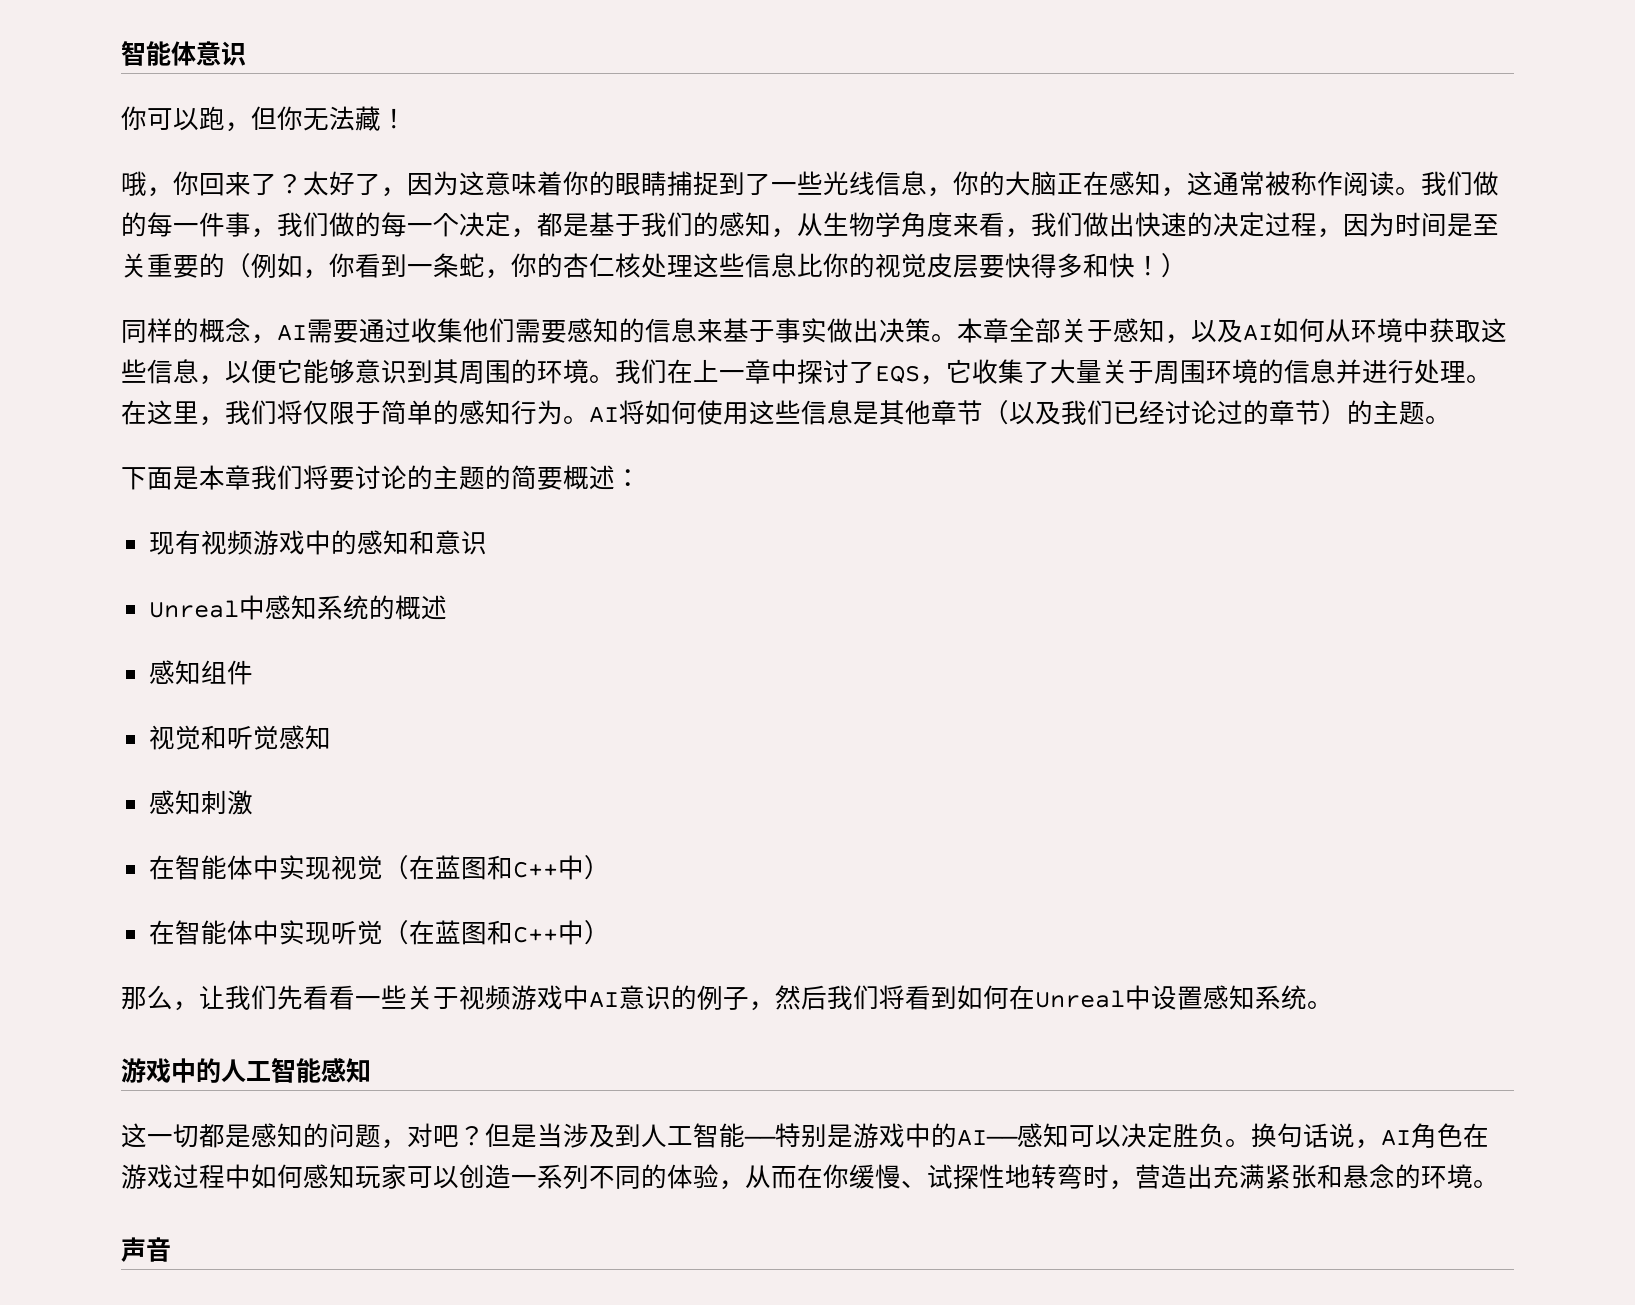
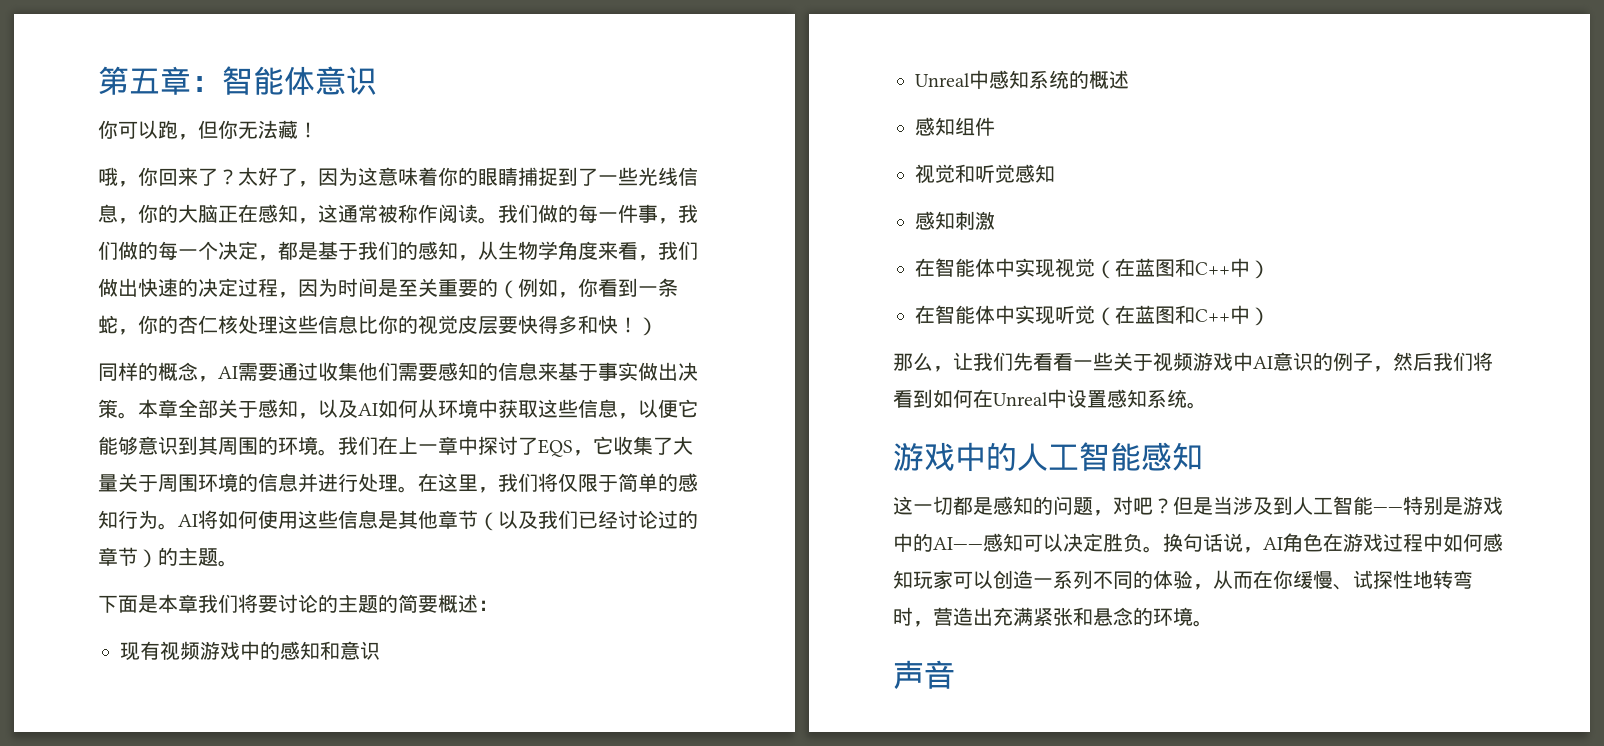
(121, 53) none -> [98,66,222,95] 第五章：

